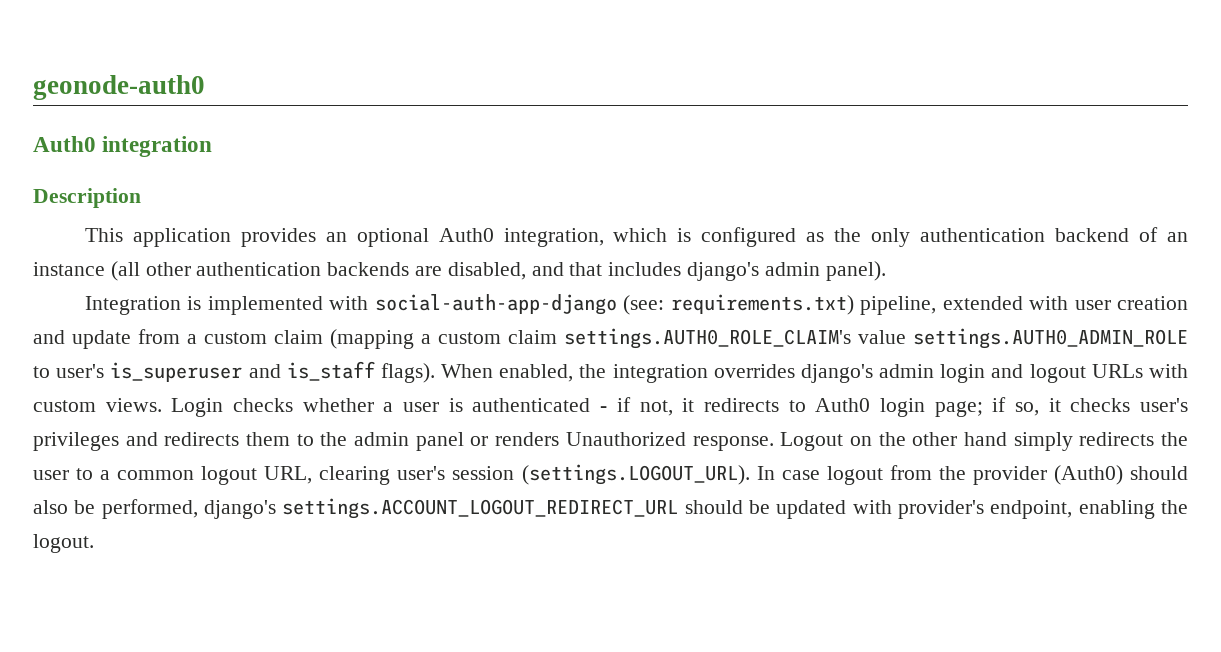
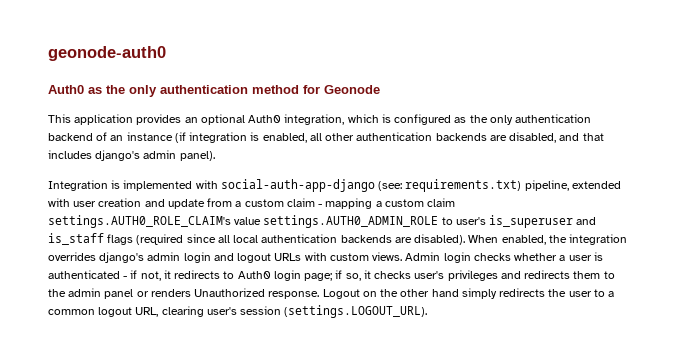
[102,136,213,157] [33,188,141,208] integration // Description -> [88,85,380,97] as the only authentication method for Geonode
[110,261,140,281] (all -> [174,132,322,143] (if integration is enabled, all
[330,329,414,349] (mapping -> [318,198,373,209] - mapping
[380,363,435,383] flags). -> [107,234,466,245] flags (required since all local authentication backends are disabled).
[171,398,224,417] Login -> [405,252,471,263] Admin login
[756,465,1188,485] [33,498,1188,519] [33,534,94,553] In case logout from the provider (Auth0) should also be performed, django's settings.ACCOUNT_LOGOUT_REDIRECT_URL should be updated with provider's endpoint, enabling the logout. -> (428, 311) none

